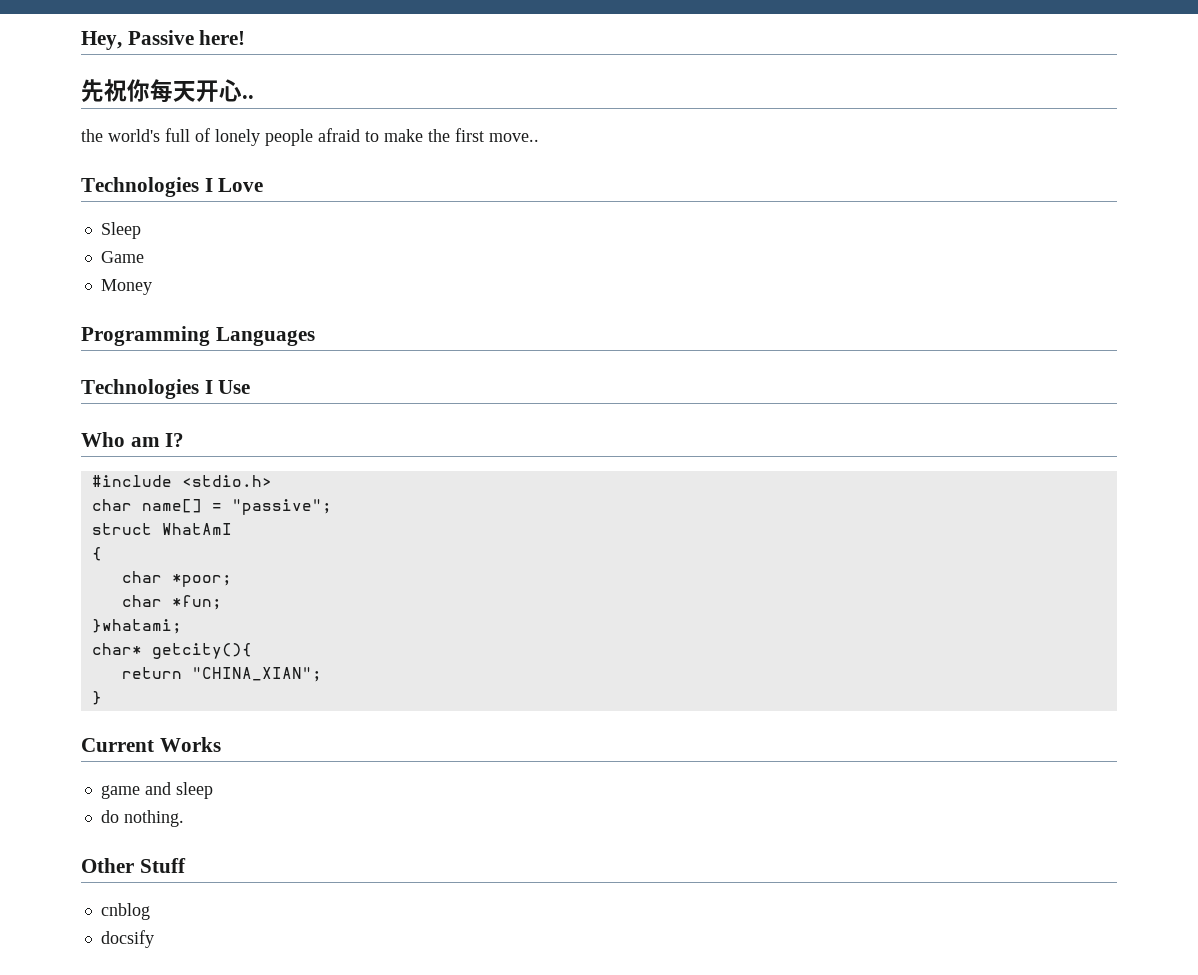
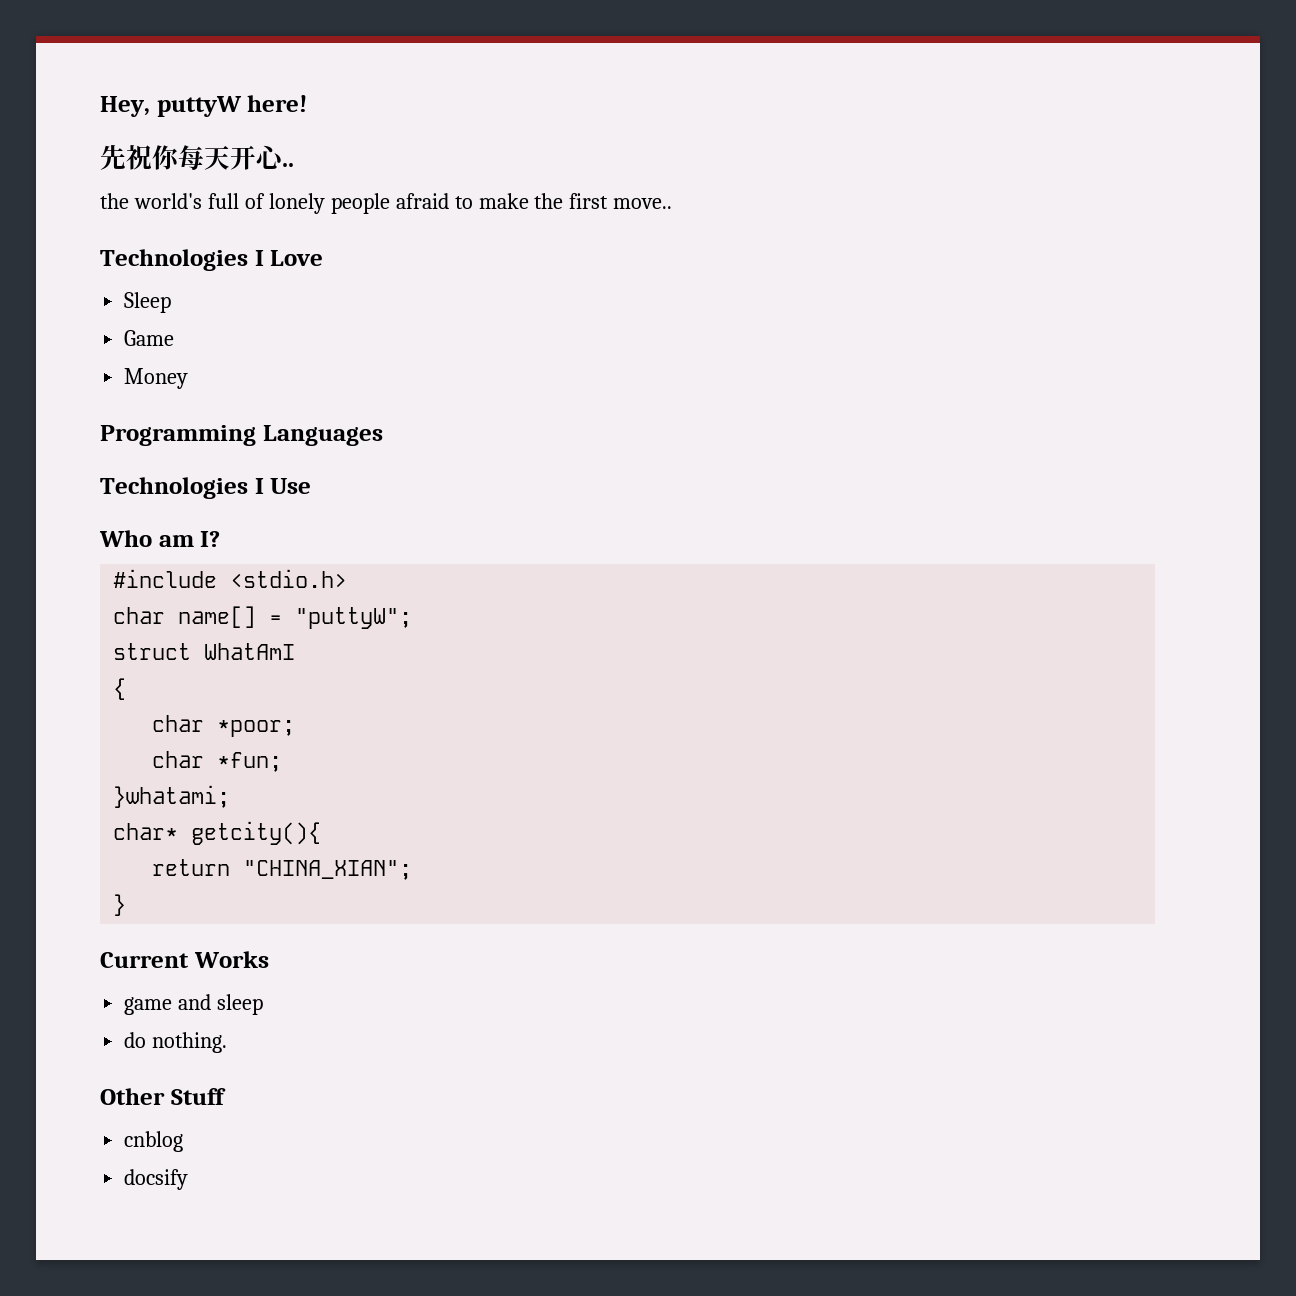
[127,30,194,45] Passive -> [156,96,242,117] puttyW
[231,499,332,515] "passive"; -> [295,607,413,629] "puttyW";

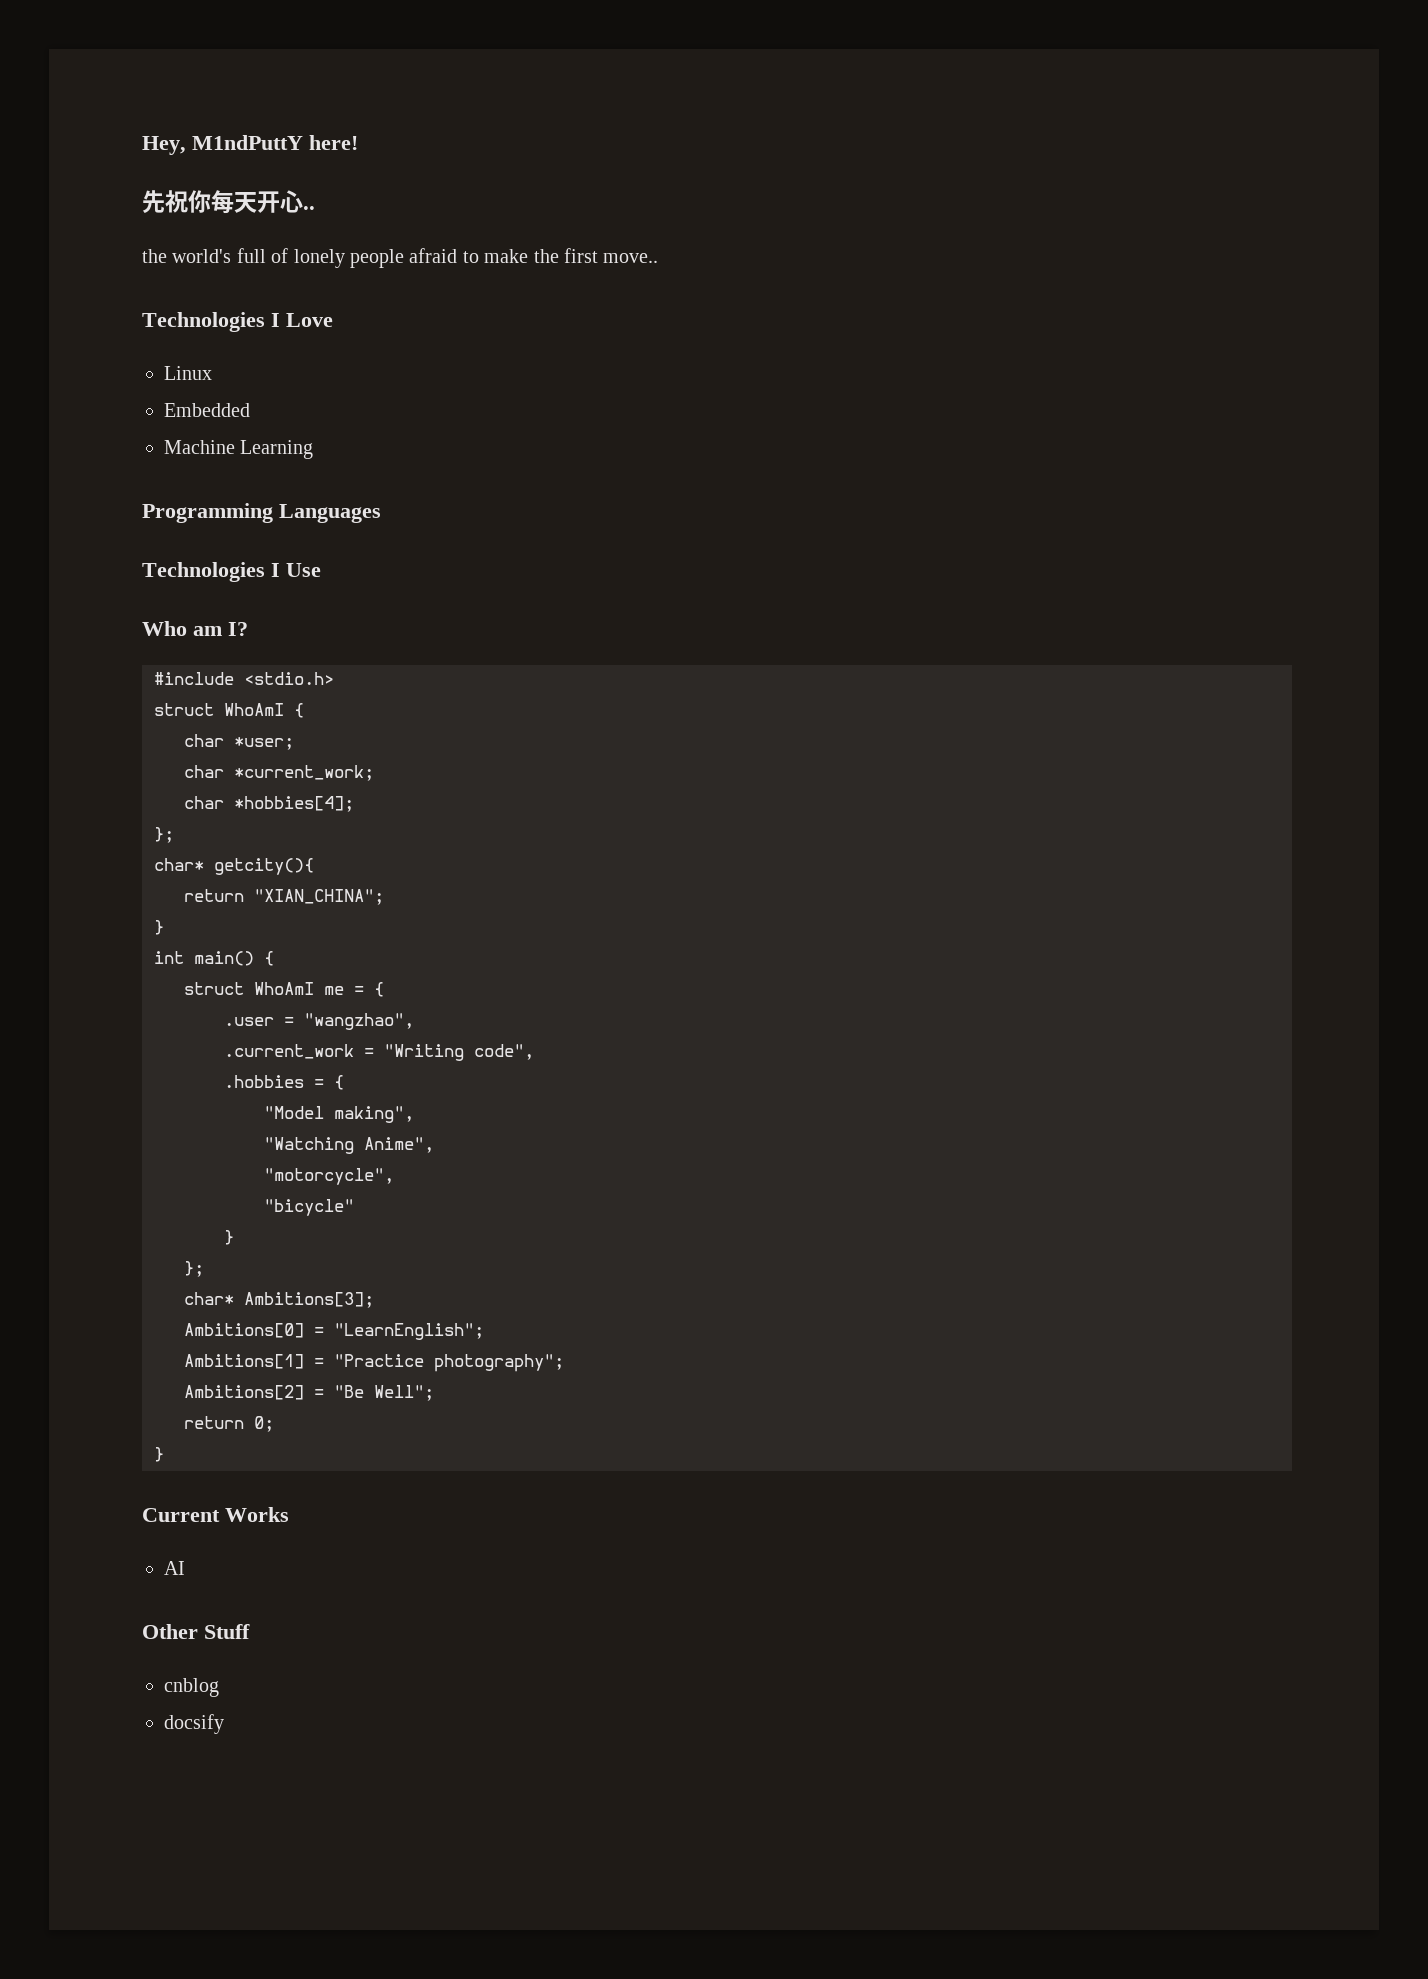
[156,96,242,117] puttyW -> [192,135,303,150] M1ndPuttY
[124,292,172,313] [124,330,175,346] [124,368,189,389] Sleep // Game // Money -> [164,366,212,380] [164,403,250,417] [164,440,314,459] Linux // Embedded // Machine Learning
[113,606,413,629] [113,643,296,660] // char name[] = "puttyW"; // struct WhatAmI // -> [154,703,284,716] // struct WhoAmI
[217,720,296,737] [152,751,283,772] [113,785,231,808] *poor; // char *fun; // }whatami; -> [234,737,294,750] [184,765,374,781] [184,796,354,812] [154,827,174,843] *user; // char *current_work; // char *hobbies[4]; // };
[243,860,413,880] [113,894,127,916] [100,951,269,968] [124,994,264,1015] [124,1032,228,1053] "CHINA_XIAN"; // } // Current Works // game and sleep // do nothing. -> [254,889,384,905] [154,920,164,935] [154,951,274,966] [184,982,384,997] [224,1013,414,1030] [224,1044,534,1061] [224,1075,344,1090] [264,1106,414,1123] [264,1137,434,1154] [264,1168,394,1185] [264,1199,354,1216] [224,1230,234,1245] [184,1261,204,1277] [184,1292,374,1308] [184,1323,484,1340] [184,1354,564,1372] [184,1385,434,1401] [184,1416,274,1432] [154,1447,164,1462] [142,1507,289,1522] [164,1561,185,1575] "XIAN_CHINA"; // } // int main() { // struct WhoAmI me = { // .user = "wangzhao", // .current_work = "Writing code", // .hobbies = { // "Model making", // "Watching Anime", // "motorcycle", // "bicycle" // } // }; // char* Ambitions[3]; // Ambitions[0] = "LearnEnglish"; // Ambitions[1] = "Practice photography"; // Ambitions[2] = "Be Well"; // return 0; // } // Current Works // AI

